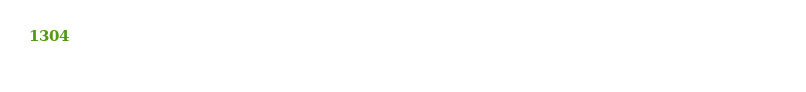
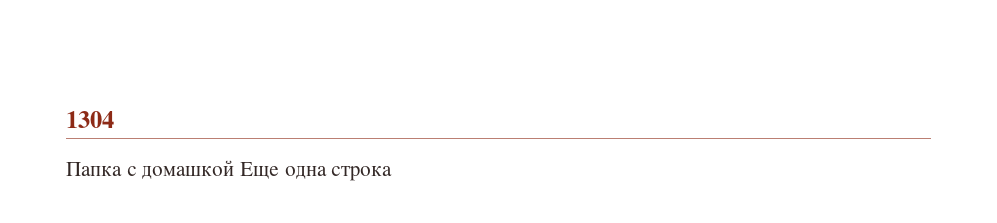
(69, 35) none -> [66,160,393,181] // Папка с домашкой Еще одна строка

